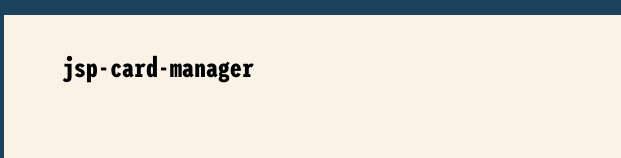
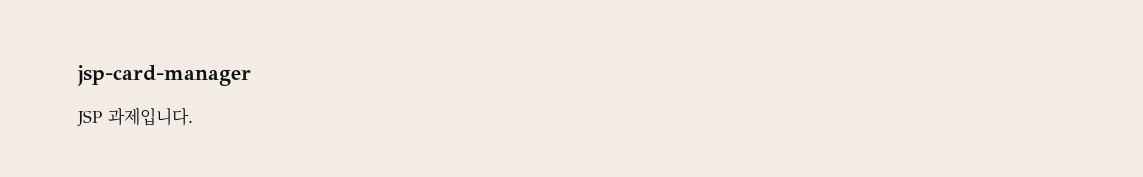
(254, 69) none -> [77,107,193,126] // JSP 과제입니다.

